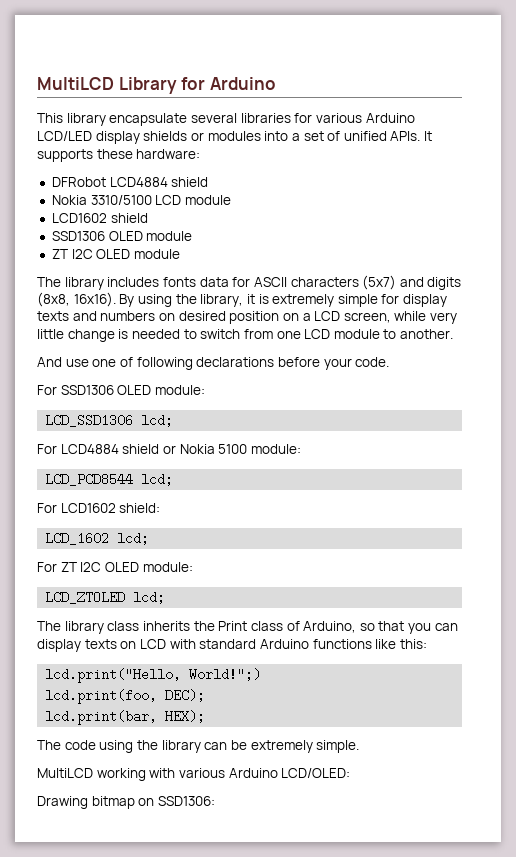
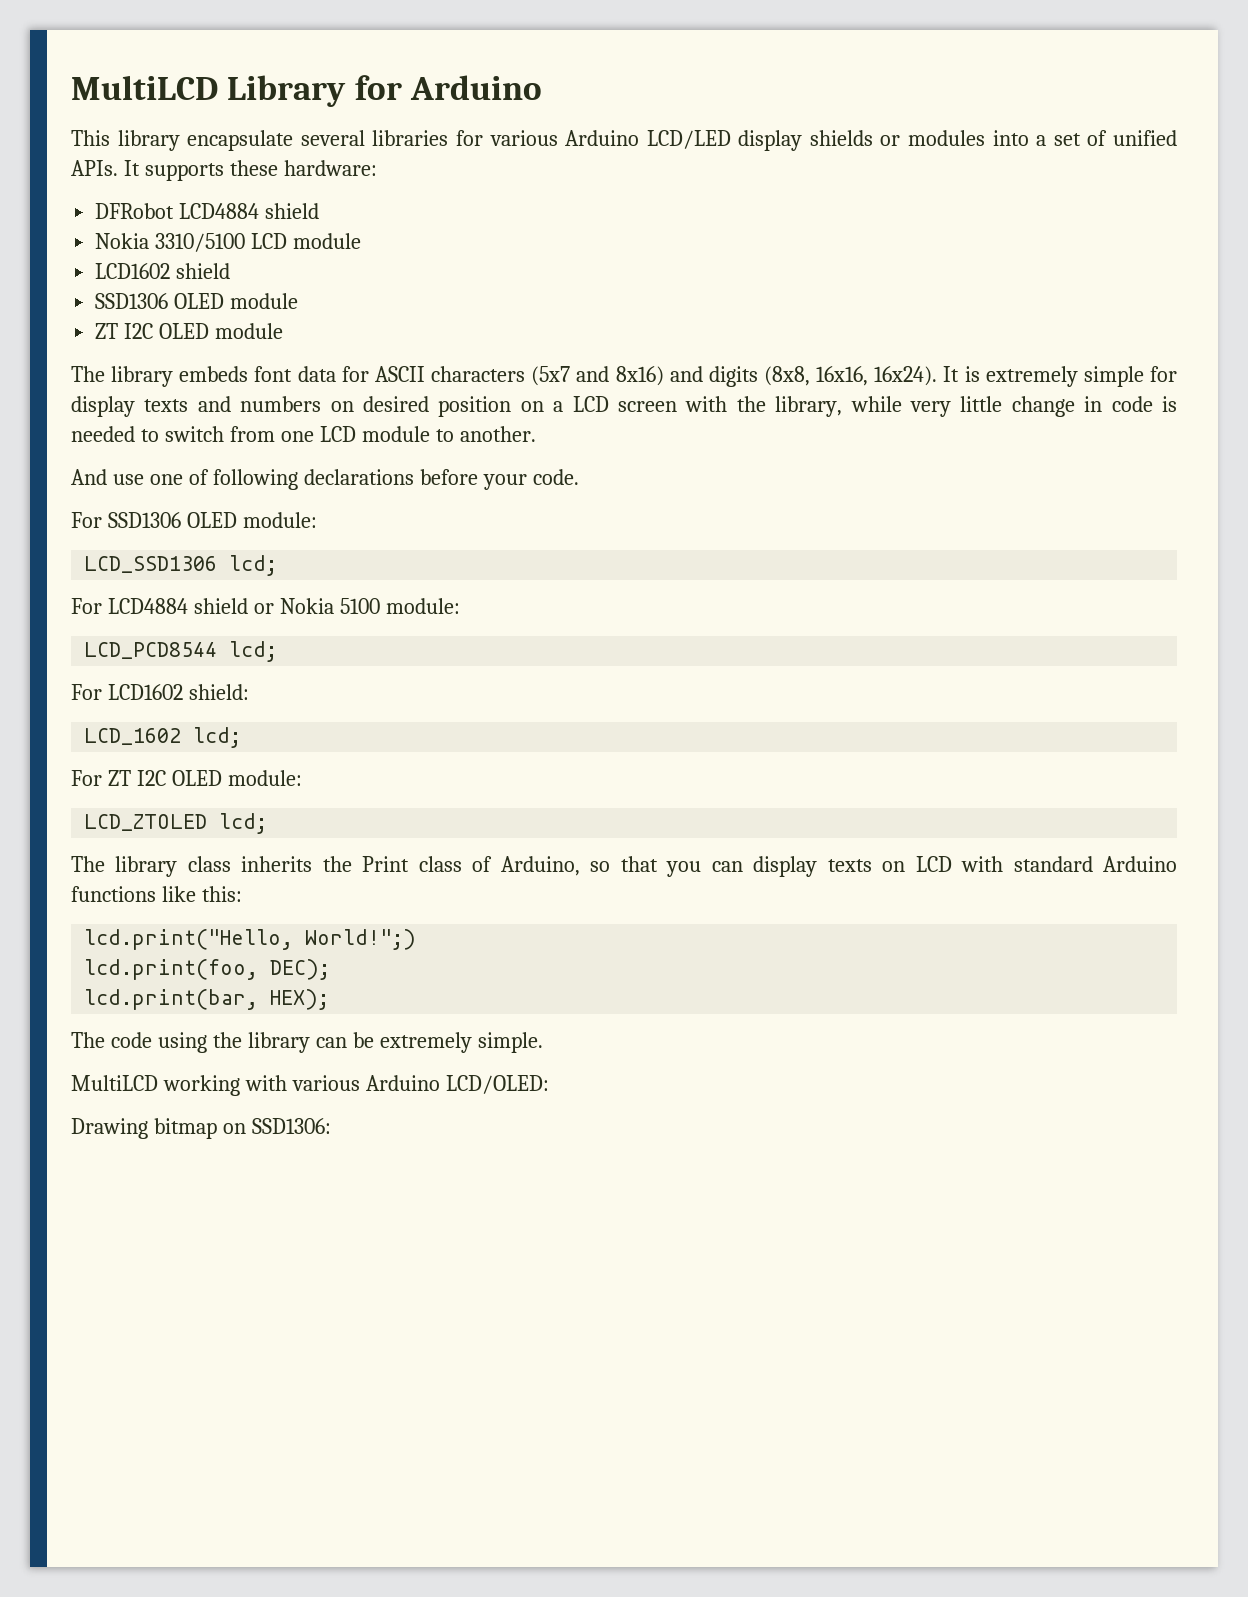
[107,277,196,287] includes fonts -> [179,366,293,382] embeds font
[362,275,462,290] [37,292,255,307] (5x7) and digits (8x8, 16x16). By using the library, it -> [531,366,960,387] (5x7 and 8x16) and digits (8x8, 16x16, 16x24). It
[343,312,391,323] screen, -> [617,396,843,417] screen with the library,
(115, 335) none -> [1084,396,1153,412] in code

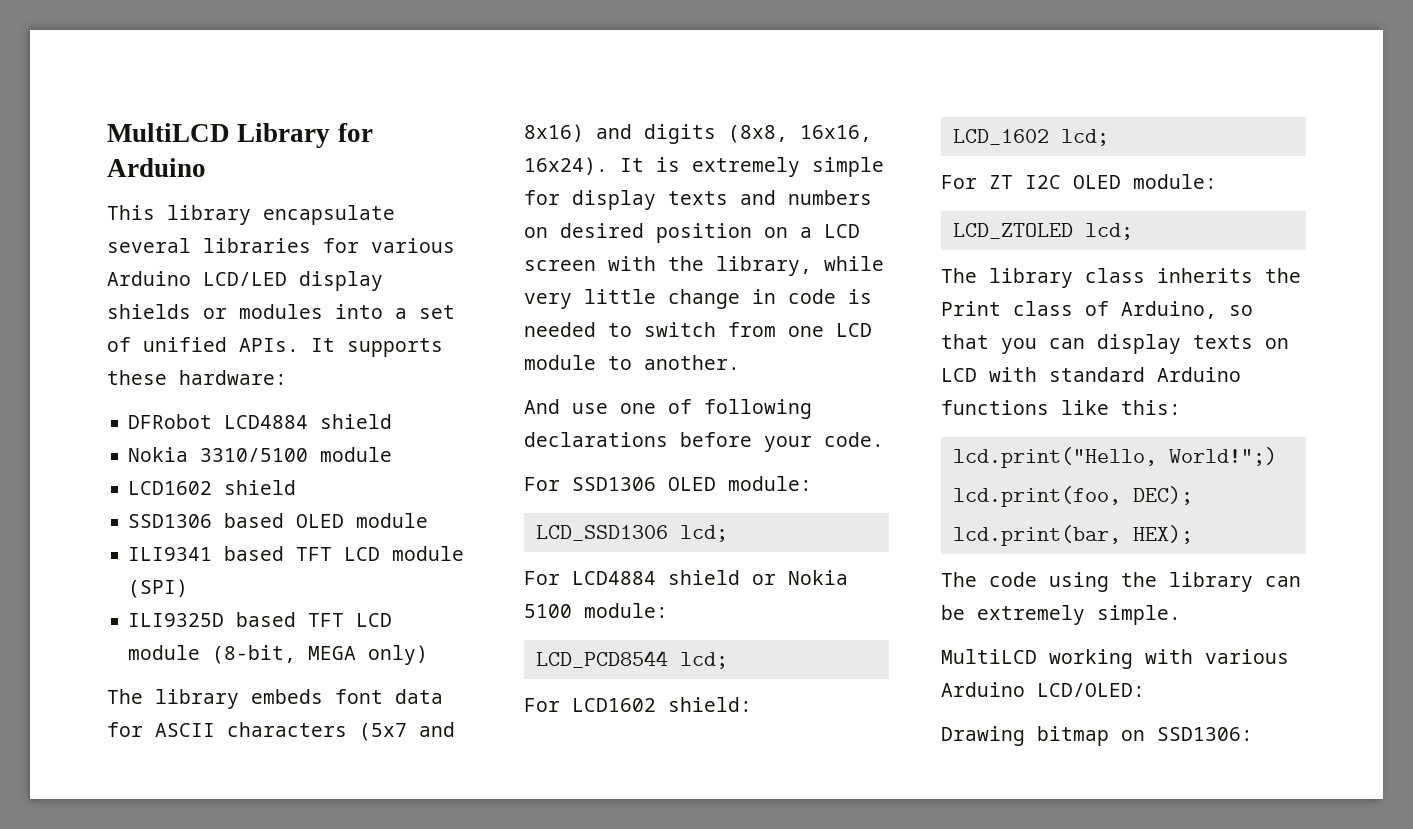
[251,233,288,249] LCD -> (309, 455) none
[174,293,299,309] [95,323,284,339] OLED module // ZT I2C OLED module -> [224,513,429,528] [128,546,465,561] [128,579,189,598] [128,612,393,627] [128,645,429,665] based OLED module // ILI9341 based TFT LCD module (SPI) // ILI9325D based TFT LCD module (8-bit, MEGA only)

